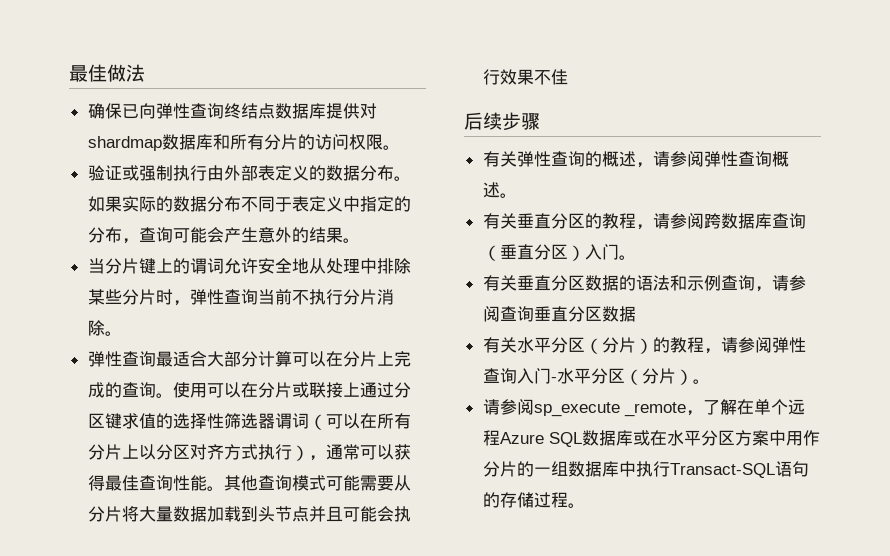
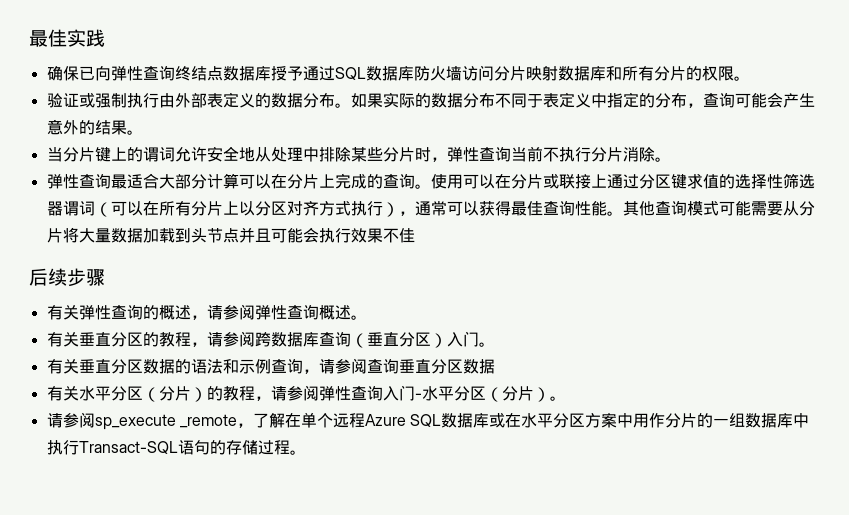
[69,64,145,82] 最佳做法 -> [29,29,105,47] 最佳实践
[325,103,377,119] [87,136,162,151] 提供对shardmap -> [270,65,558,81] 授予通过SQL数据库防火墙访问分片映射
[314,134,349,150] 访问 -> (702, 73) none

